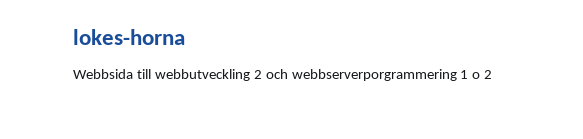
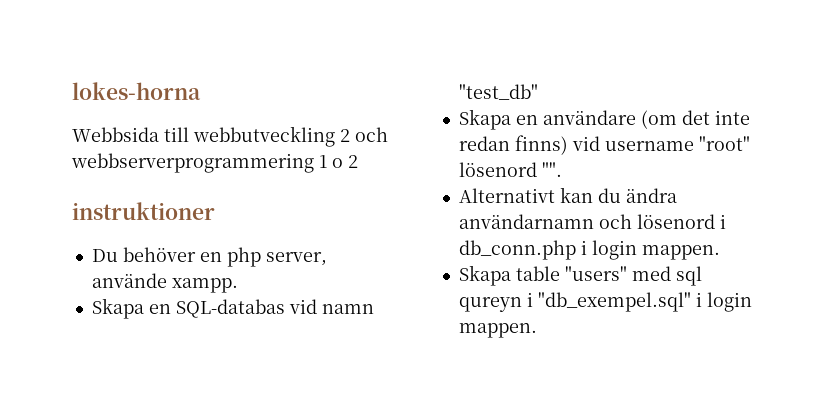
[291,69,457,81] webbserverporgrammering -> [71,153,314,173] webbserverprogrammering
(493, 74) none -> [72,202,215,220] [91,247,327,267] [91,273,238,293] [91,298,374,319] [458,84,538,100] [458,109,750,130] [458,135,750,155] [458,162,562,177] [458,187,677,203] [458,214,726,229] [458,240,720,260] [458,265,702,286] [458,292,752,312] [458,323,537,338] // instruktioner // Du behöver en php server, använde xampp. // Skapa en SQL-databas vid namn "test_db" // Skapa en användare (om det inte redan finns) vid username "root" lösenord "". // Alternativt kan du ändra användarnamn och lösenord i db_conn.php i login mappen. // Skapa table "users" med sql qureyn i "db_exempel.sql" i login mappen.

